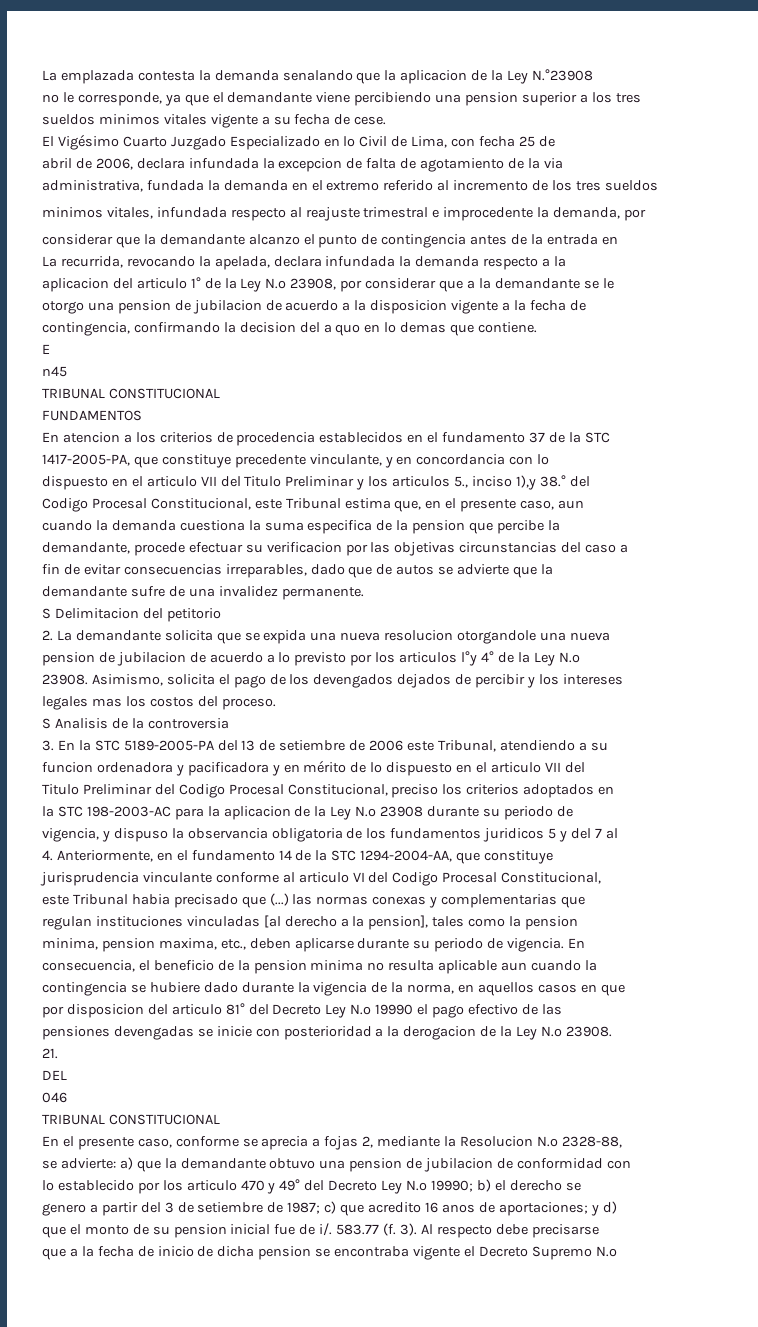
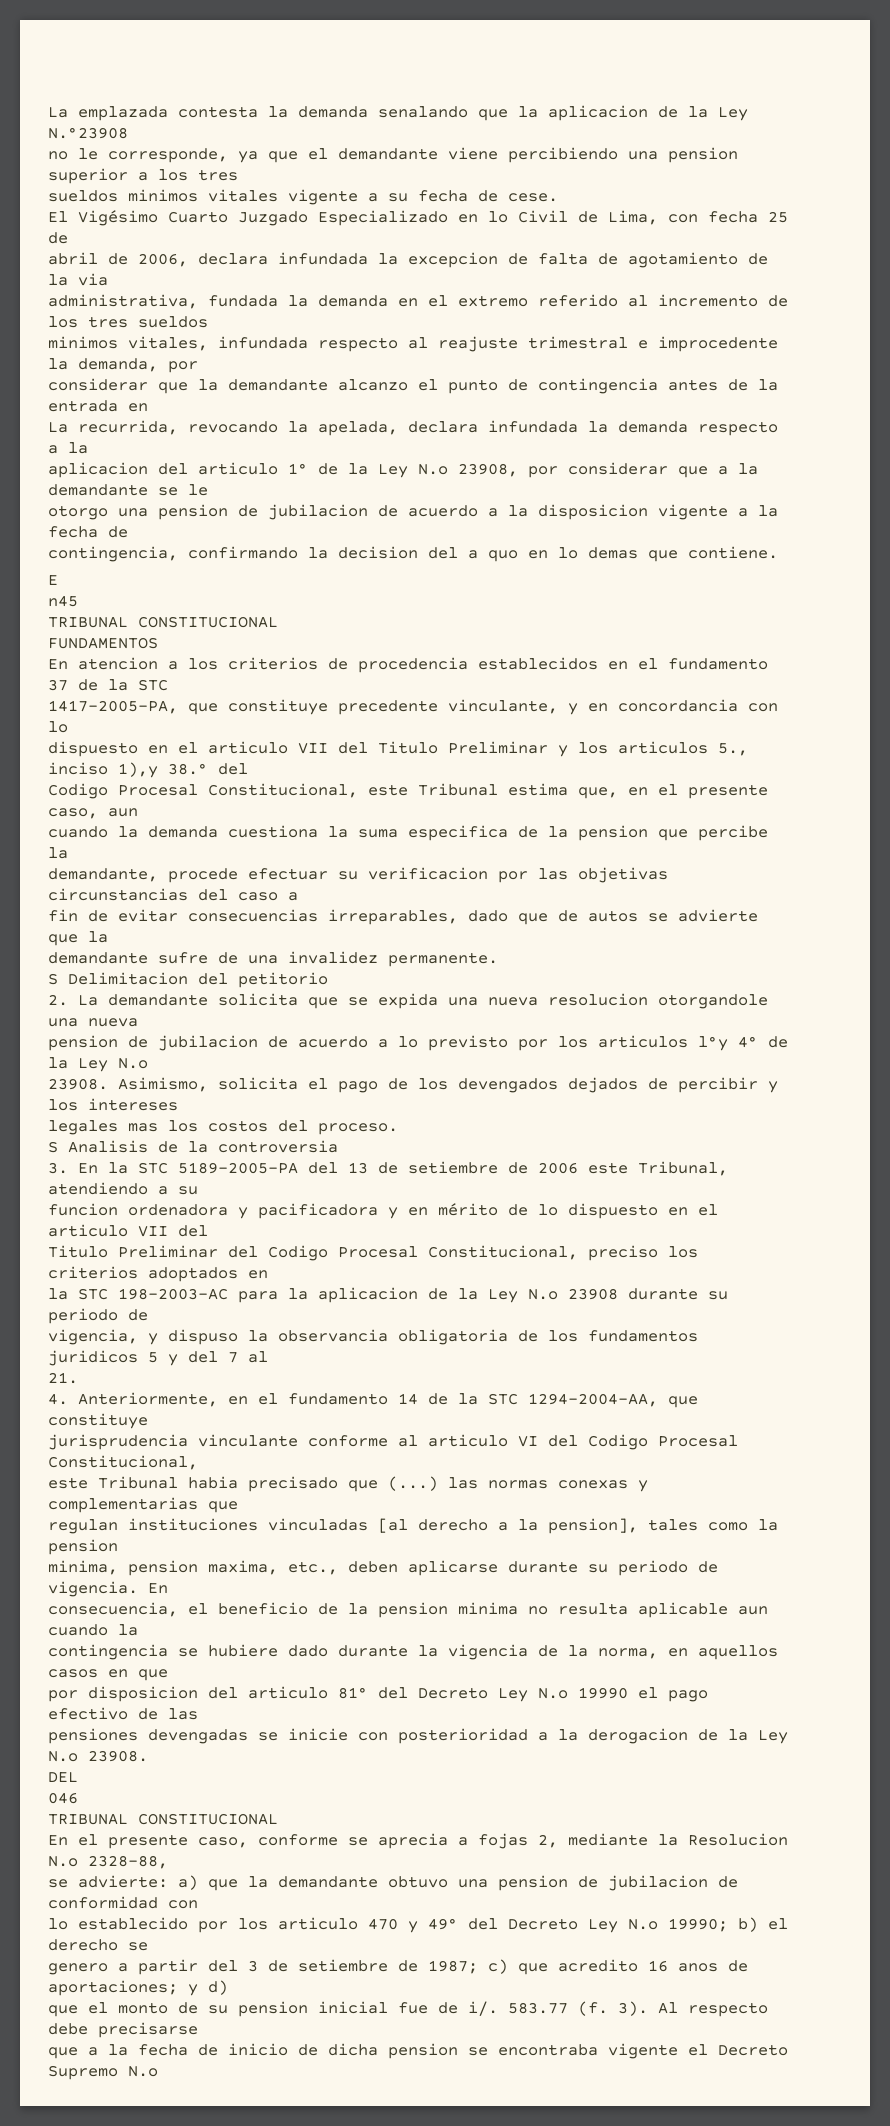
(618, 833) none -> [48,1372,78,1384] // 21.
[42,1048,58,1059] // 21. -> (148, 1756) none

